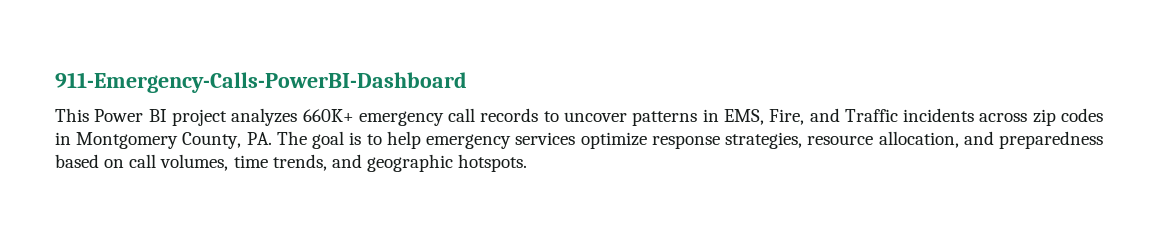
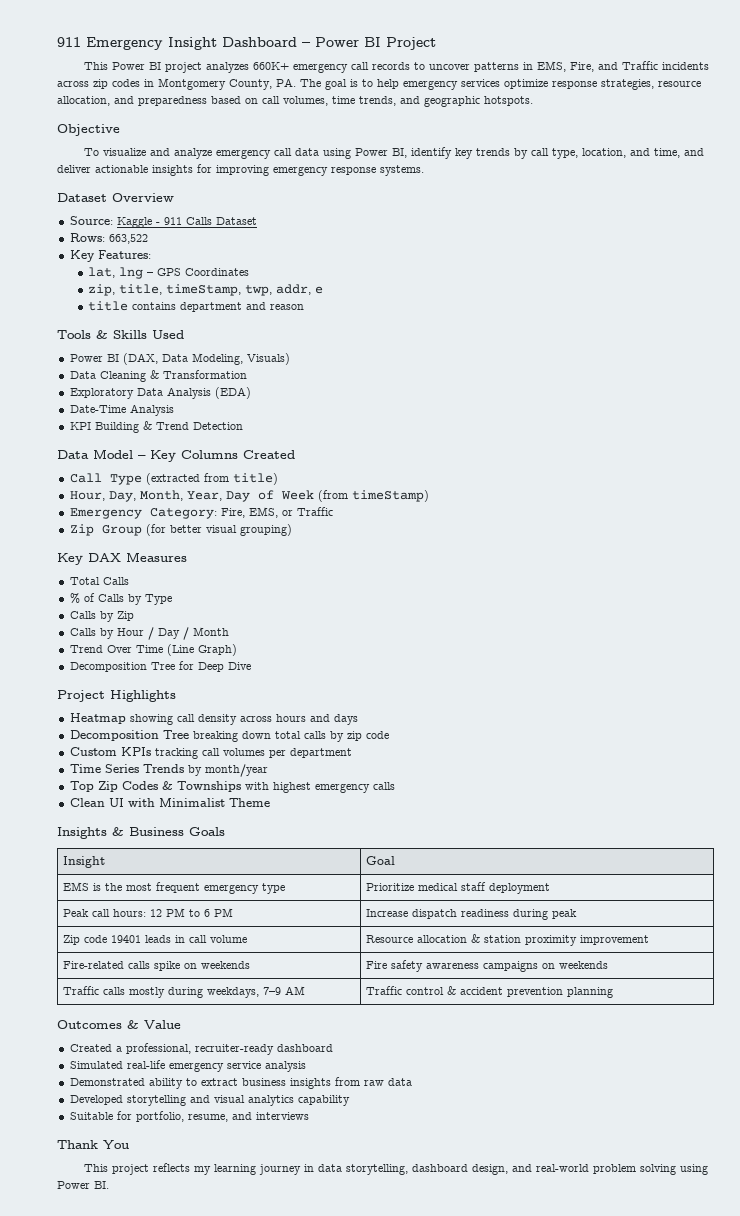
[55,72,467,93] 911-Emergency-Calls-PowerBI-Dashboard -> [57,37,436,50] 911 Emergency Insight Dashboard – Power BI Project
(528, 163) none -> [57,124,120,136] [84,147,705,159] [57,164,424,176] [57,193,174,202] [69,216,257,228] [69,233,148,244] [69,250,151,262] [87,267,249,279] [87,284,323,296] [87,301,304,312] [57,330,184,339] [69,353,290,365] [69,370,247,382] [69,387,251,399] [69,404,174,416] [69,421,243,433] [57,449,295,462] [69,473,278,485] [69,490,429,502] [69,507,333,519] [69,524,292,536] [57,552,187,565] [69,577,129,585] [69,593,172,605] [69,611,134,622] [69,627,229,640] [69,644,237,656] [69,661,251,672] [57,690,176,702] [69,713,358,725] [69,730,389,742] [69,747,352,759] [69,764,268,777] [69,781,395,793] [69,798,270,807] [57,827,225,839] [62,856,105,868] [365,856,395,865] [62,882,285,894] [365,882,550,894] [62,908,233,917] [365,909,577,920] [62,935,247,945] [365,934,649,946] [62,961,250,971] [365,960,608,972] [62,986,305,998] [365,986,613,998] [57,1020,181,1029] [69,1043,333,1055] [69,1060,306,1072] [69,1077,412,1089] [69,1095,350,1106] [69,1111,309,1122] [57,1140,129,1149] [84,1163,709,1175] [57,1181,109,1189] // Objective // To visualize and analyze emergency call data using Power BI, identify key trends by call type, location, and time, and deliver actionable insights for improving emergency response systems. // Dataset Overview // Source: Kaggle - 911 Calls Dataset // Rows: 663,522 // Key Features: // lat, lng – GPS Coordinates // zip, title, timeStamp, twp, addr, e // title contains department and reason // Tools & Skills Used // Power BI (DAX, Data Modeling, Visuals) // Data Cleaning & Transformation // Exploratory Data Analysis (EDA) // Date-Time Analysis // KPI Building & Trend Detection // Data Model – Key Columns Created // Call Type (extracted from title) // Hour, Day, Month, Year, Day of Week (from timeStamp) // Emergency Category: Fire, EMS, or Traffic // Zip Group (for better visual grouping) // Key DAX Measures // Total Calls // % of Calls by Type // Calls by Zip // Calls by Hour / Day / Month // Trend Over Time (Line Graph) // Decomposition Tree for Deep Dive // Project Highlights // Heatmap showing call density across hours and days // Decomposition Tree breaking down total calls by zip code // Custom KPIs tracking call volumes per department // Time Series Trends by month/year // Top Zip Codes & Townships with highest emergency calls // Clean UI with Minimalist Theme // Insights & Business Goals // Insight | Goal // EMS is the most frequent emergency type | Prioritize medical staff deployment // Peak call hours: 12 PM to 6 PM | Increase dispatch readiness during peak // Zip code 19401 leads in call volume | Resource allocation & station proximity improvement // Fire-related calls spike on weekends | Fire safety awareness campaigns on weekends // Traffic calls mostly during weekdays, 7–9 AM | Traffic control & accident prevention planning // Outcomes & Value // Created a professional, recruiter-ready dashboard // Simulated real-life emergency service analysis // Demonstrated ability to extract business insights from raw data // Developed storytelling and visual analytics capability // Suitable for portfolio, resume, and interviews // Thank You // This project reflects my learning journey in data storytelling, dashboard design, and real-world problem solving using Power BI.

